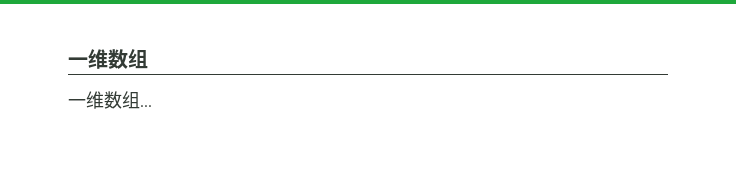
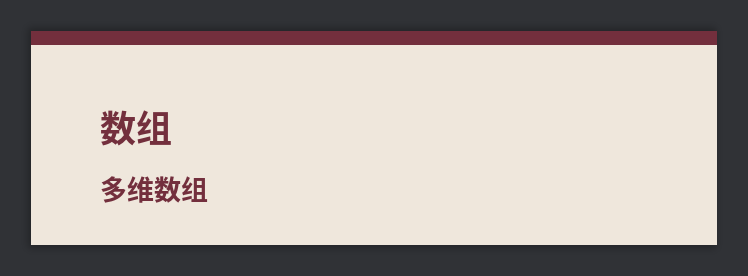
[68,49,148,69] [68,91,152,109] 一维数组 // 一维数组... -> [100,110,172,146] [100,176,208,203] 数组 // 多维数组

